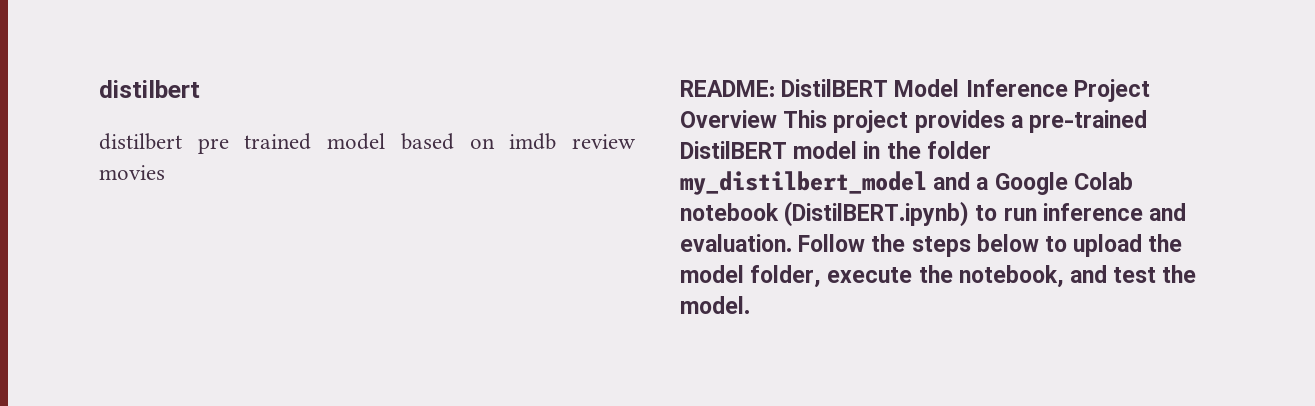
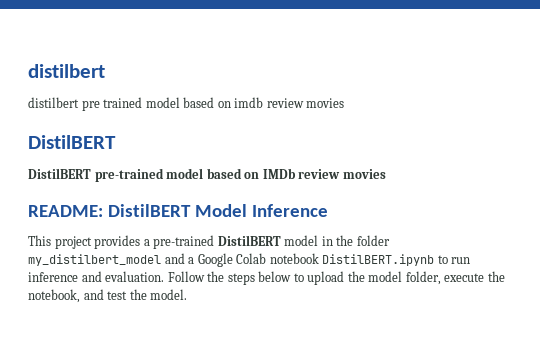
(165, 172) none -> [28,135,116,149] [28,168,386,182] // DistilBERT // DistilBERT pre-trained model based on IMDb review movies
[1073,79,1150,102] [680,110,777,128] Project Overview -> (328, 210) //
[784,201,970,227] (DistilBERT.ipynb) -> [322,254,435,266] DistilBERT.ipynb

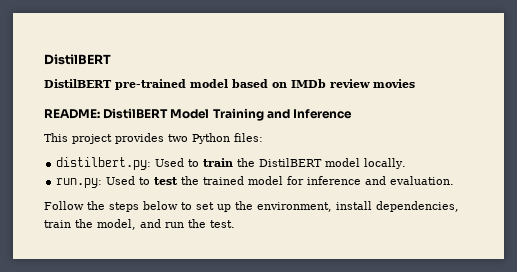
[28,64,105,78] [28,97,345,111] distilbert // distilbert pre trained model based on imdb review movies // -> (44, 59) none
(247, 210) none -> [212,108,290,121] Training and
[143,235,390,249] [28,253,471,267] a pre-trained DistilBERT model in the folder my_distilbert_model and a Google Colab notebook DistilBERT.ipynb to run -> [168,133,263,144] [56,157,407,170] [56,176,305,188] two Python files: // distilbert.py: Used to train the DistilBERT model locally. // run.py: Used to test the trained model for
(165, 276) none -> (455, 180) //
[307,271,505,285] [28,289,188,303] upload the model folder, execute the notebook, and test the model. -> [196,201,459,212] [44,219,235,230] set up the environment, install dependencies, train the model, and run the test.

